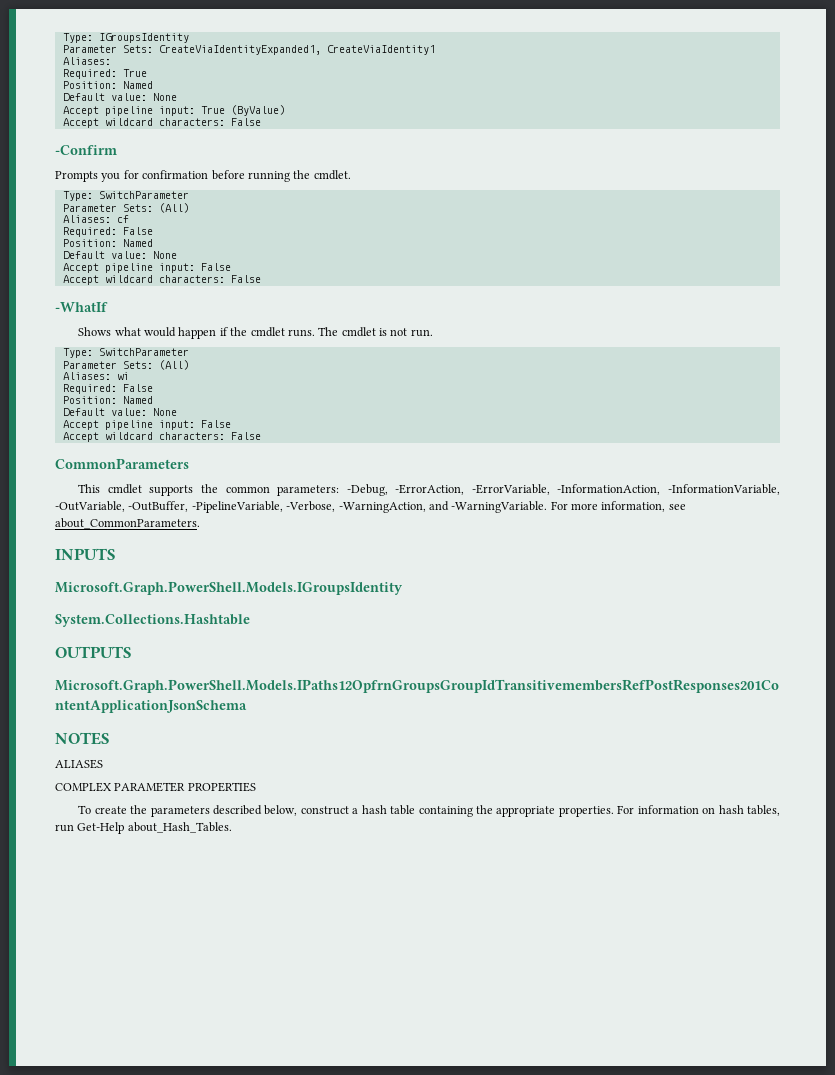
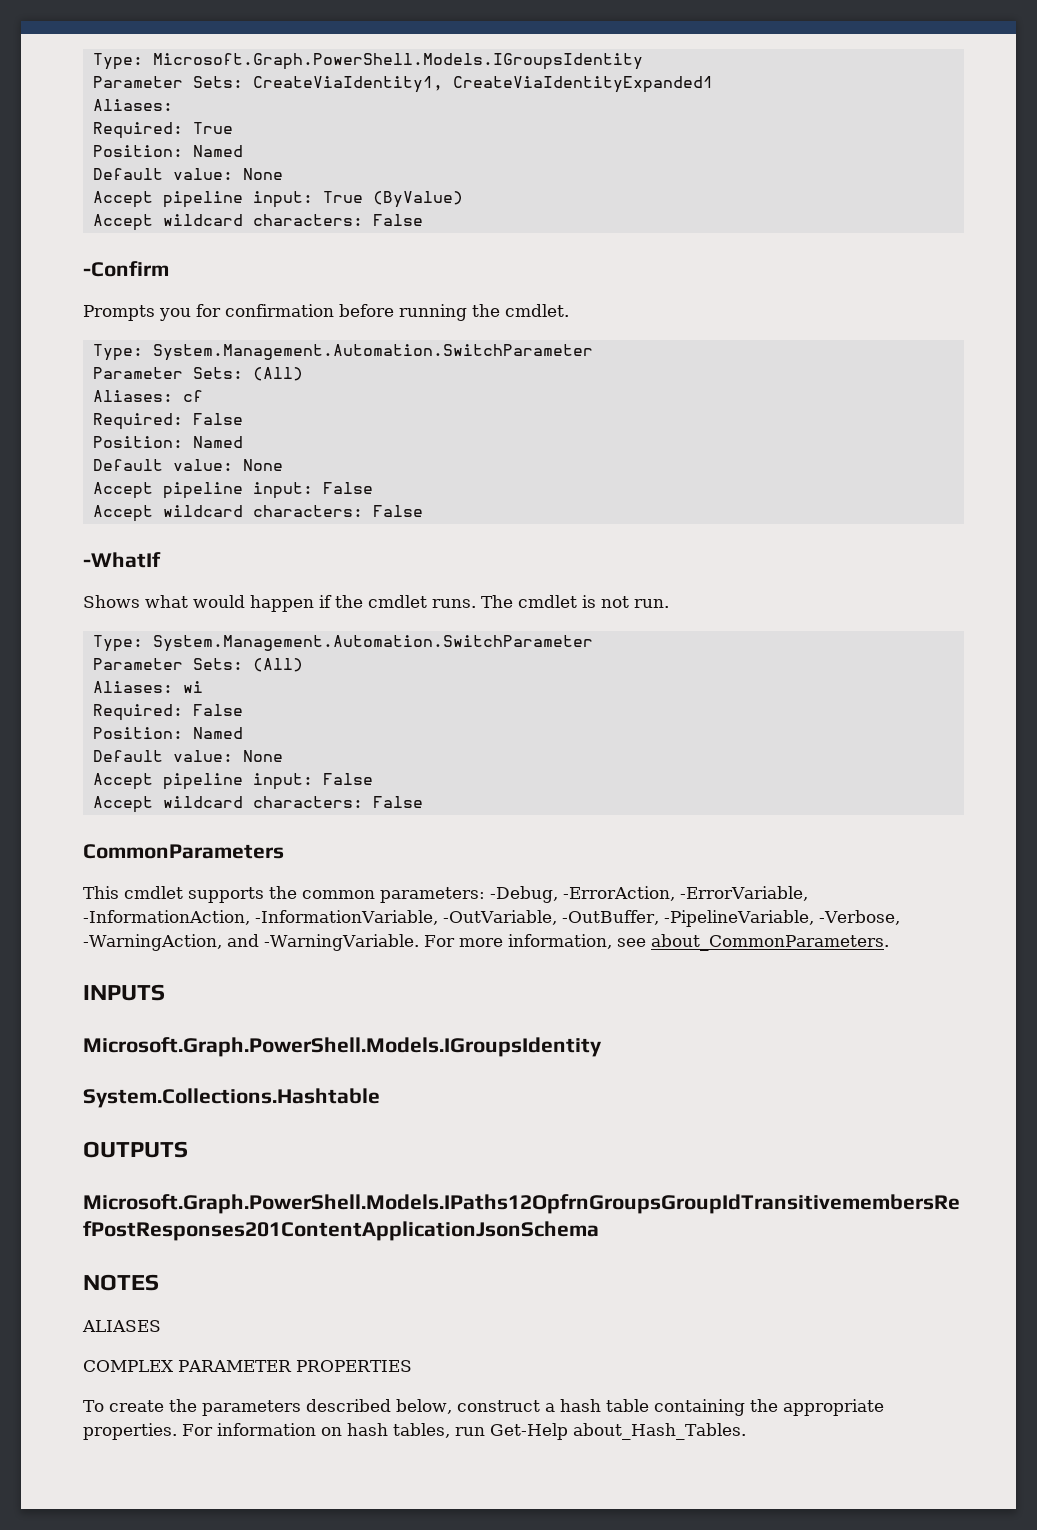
[62,33,189,43] [62,45,435,55] Type: IGroupsIdentity // Parameter Sets: CreateViaIdentityExpanded1, CreateViaIdentity1 -> [92,53,643,70] [92,76,713,93] Type: Microsoft.Graph.PowerShell.Models.IGroupsIdentity // Parameter Sets: CreateViaIdentity1, CreateViaIdentityExpanded1
[98,191,189,199] SwitchParameter -> [152,344,593,361] System.Management.Automation.SwitchParameter
[98,348,189,356] SwitchParameter -> [152,635,593,652] System.Management.Automation.SwitchParameter

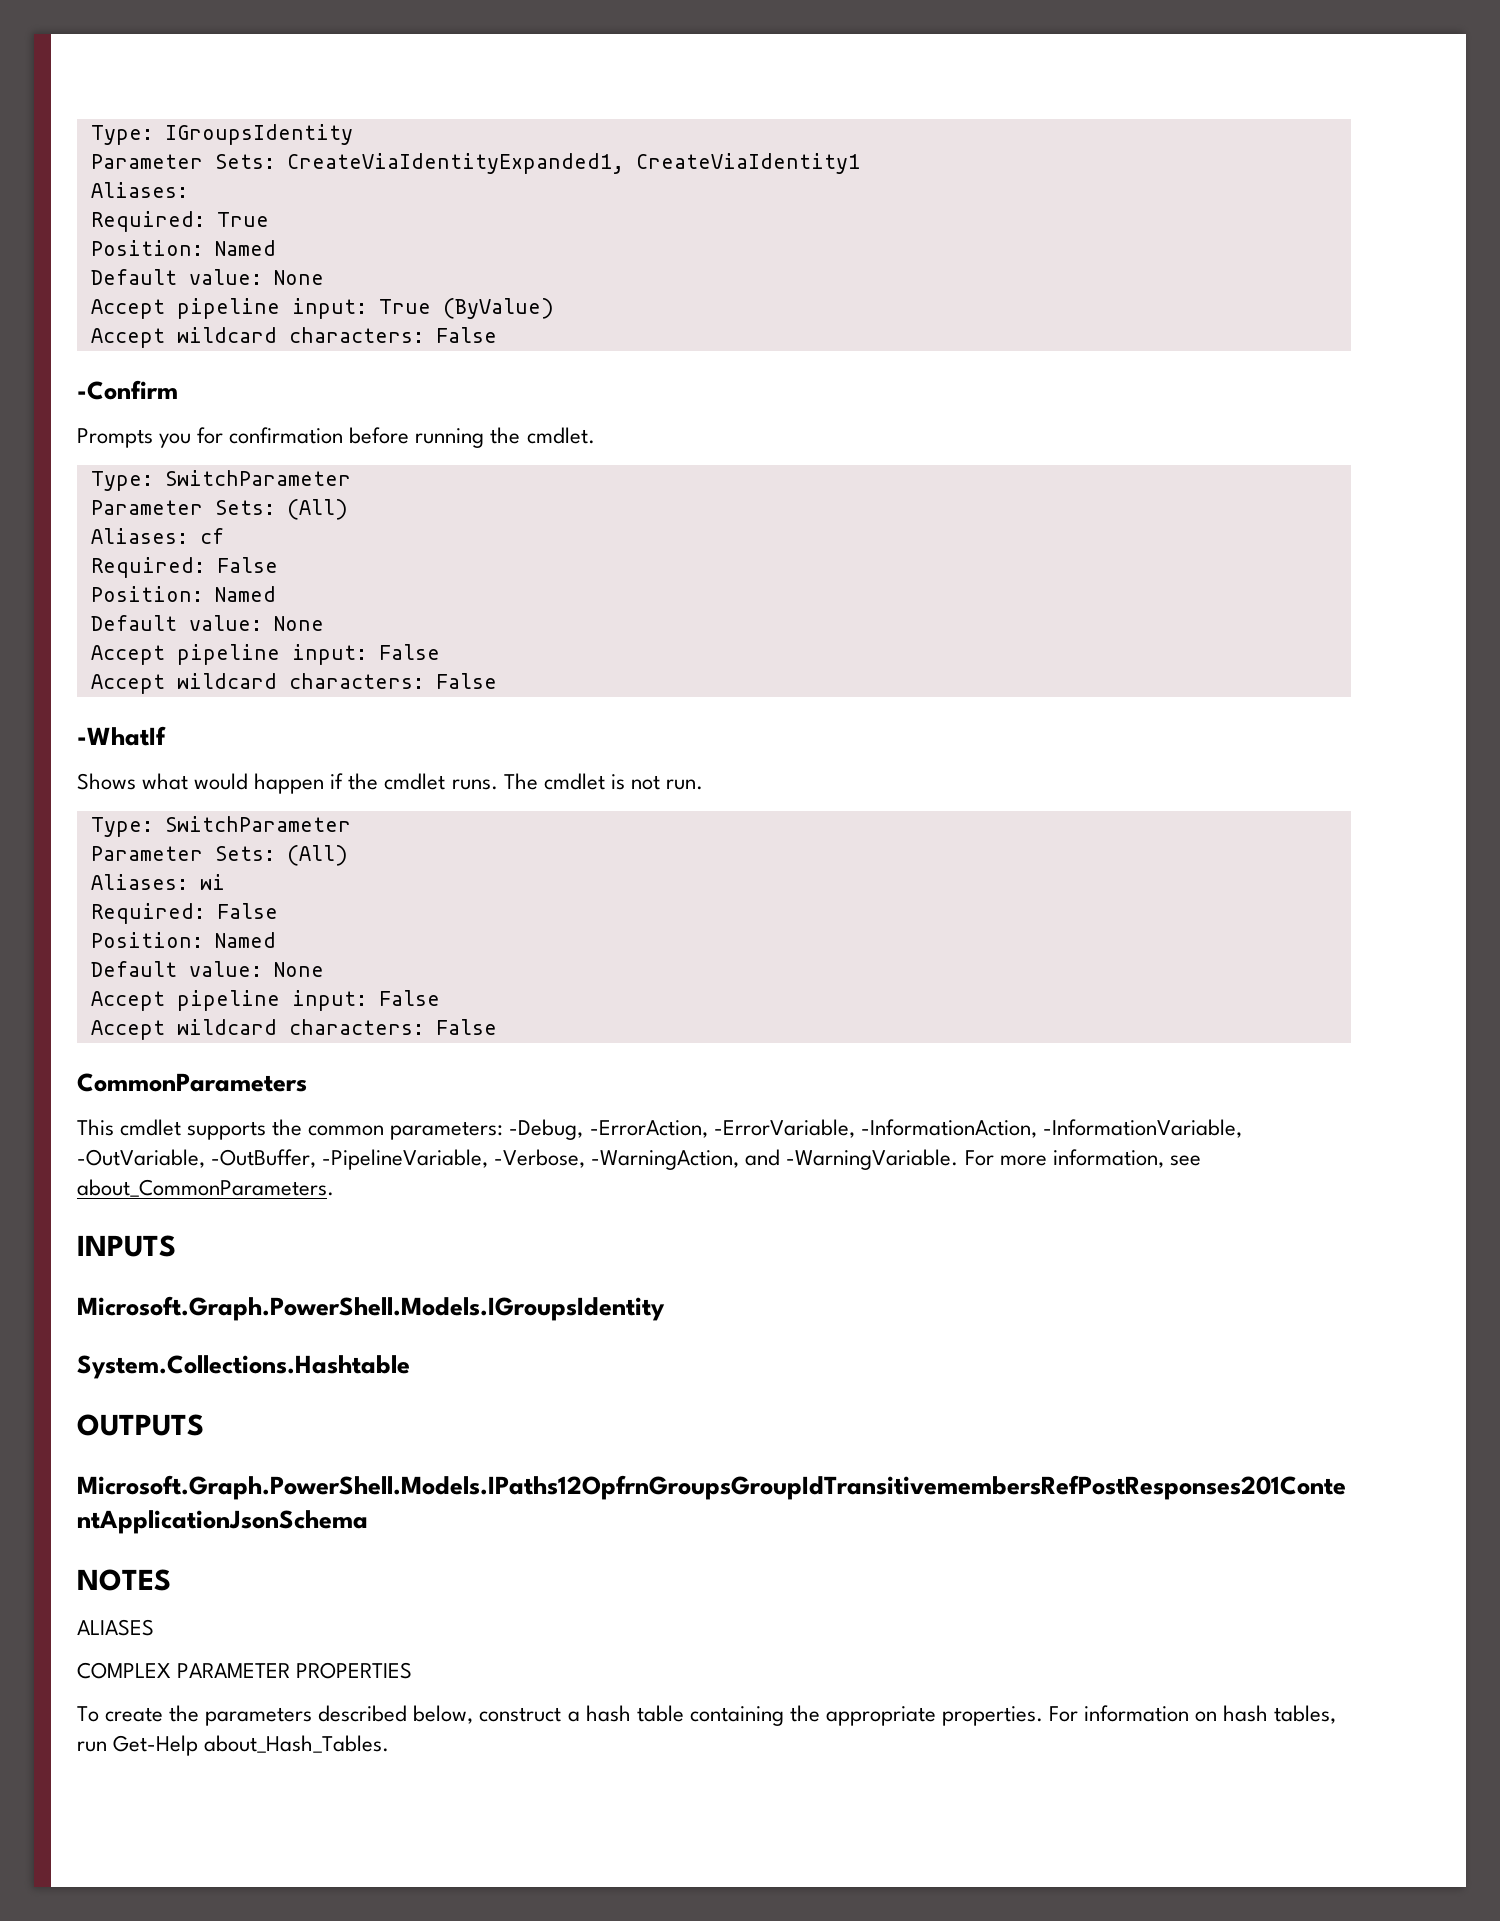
[92,53,643,70] [92,76,713,93] Type: Microsoft.Graph.PowerShell.Models.IGroupsIdentity // Parameter Sets: CreateViaIdentity1, CreateViaIdentityExpanded1 -> [90,124,353,145] [90,153,860,174] Type: IGroupsIdentity // Parameter Sets: CreateViaIdentityExpanded1, CreateViaIdentity1
[152,344,593,361] System.Management.Automation.SwitchParameter -> [164,470,351,486] SwitchParameter
[152,635,593,652] System.Management.Automation.SwitchParameter -> [164,816,351,832] SwitchParameter

